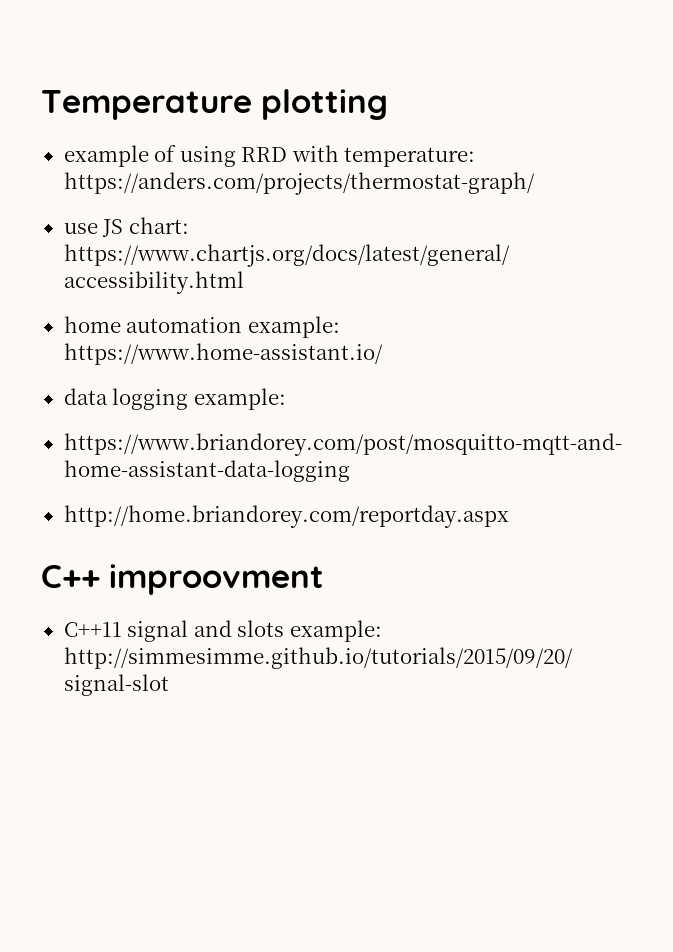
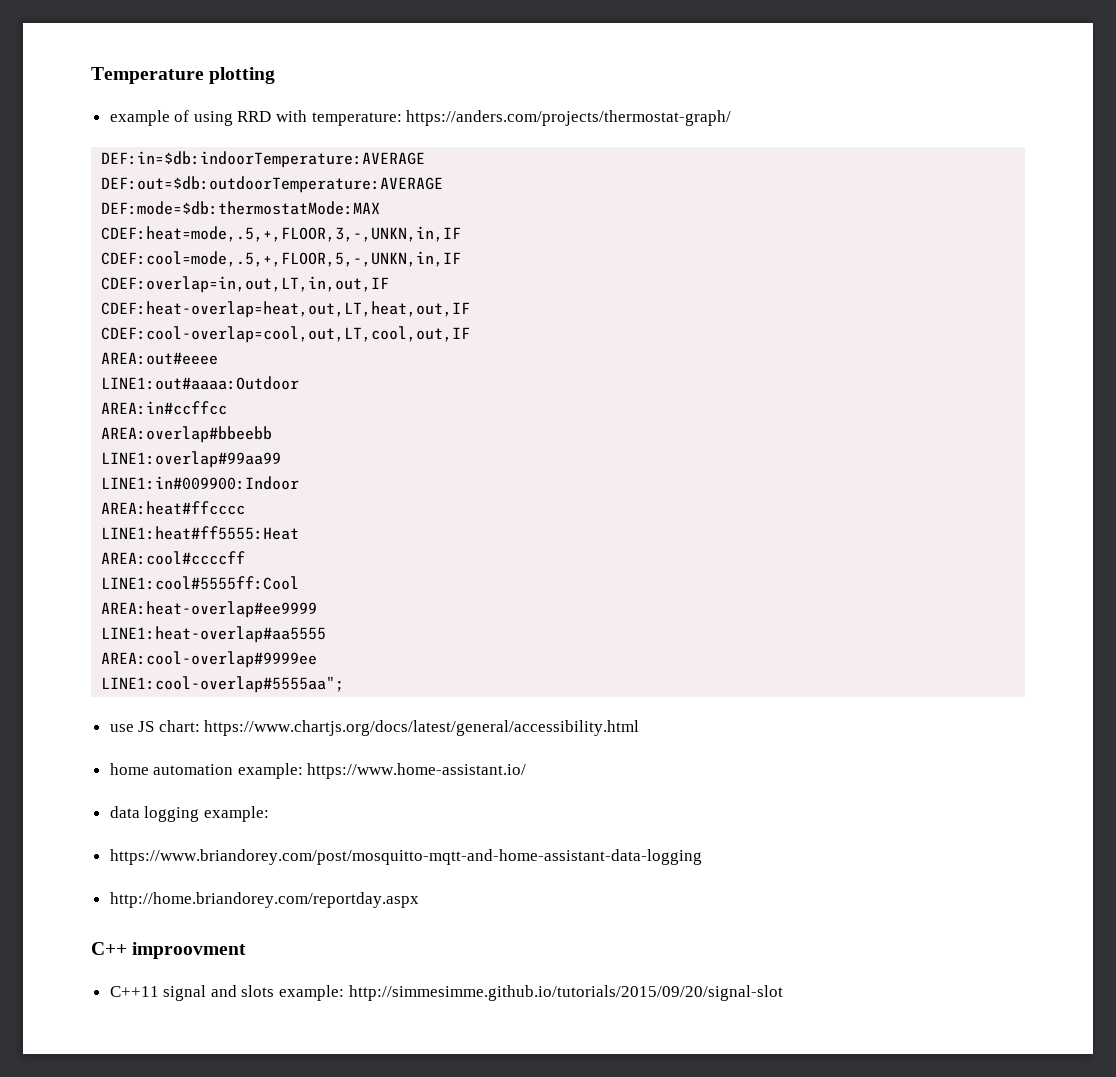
(535, 183) none -> [101,151,426,168] [101,176,444,193] [101,201,381,215] [101,226,462,242] [101,251,462,267] [101,276,390,293] [101,301,471,318] [101,326,471,343] [101,352,219,365] [101,376,300,390] [101,401,228,415] [101,426,273,443] [101,451,282,468] [101,476,300,490] [101,501,246,515] [101,526,300,540] [101,551,246,565] [101,576,300,590] [101,601,318,618] [101,626,327,643] [101,651,318,668] [101,676,345,693] // DEF:in=$db:indoorTemperature:AVERAGE // DEF:out=$db:outdoorTemperature:AVERAGE // DEF:mode=$db:thermostatMode:MAX // CDEF:heat=mode,.5,+,FLOOR,3,-,UNKN,in,IF // CDEF:cool=mode,.5,+,FLOOR,5,-,UNKN,in,IF // CDEF:overlap=in,out,LT,in,out,IF // CDEF:heat-overlap=heat,out,LT,heat,out,IF // CDEF:cool-overlap=cool,out,LT,cool,out,IF // AREA:out#eeee // LINE1:out#aaaa:Outdoor // AREA:in#ccffcc // AREA:overlap#bbeebb // LINE1:overlap#99aa99 // LINE1:in#009900:Indoor // AREA:heat#ffcccc // LINE1:heat#ff5555:Heat // AREA:cool#ccccff // LINE1:cool#5555ff:Cool // AREA:heat-overlap#ee9999 // LINE1:heat-overlap#aa5555 // AREA:cool-overlap#9999ee // LINE1:cool-overlap#5555aa";

